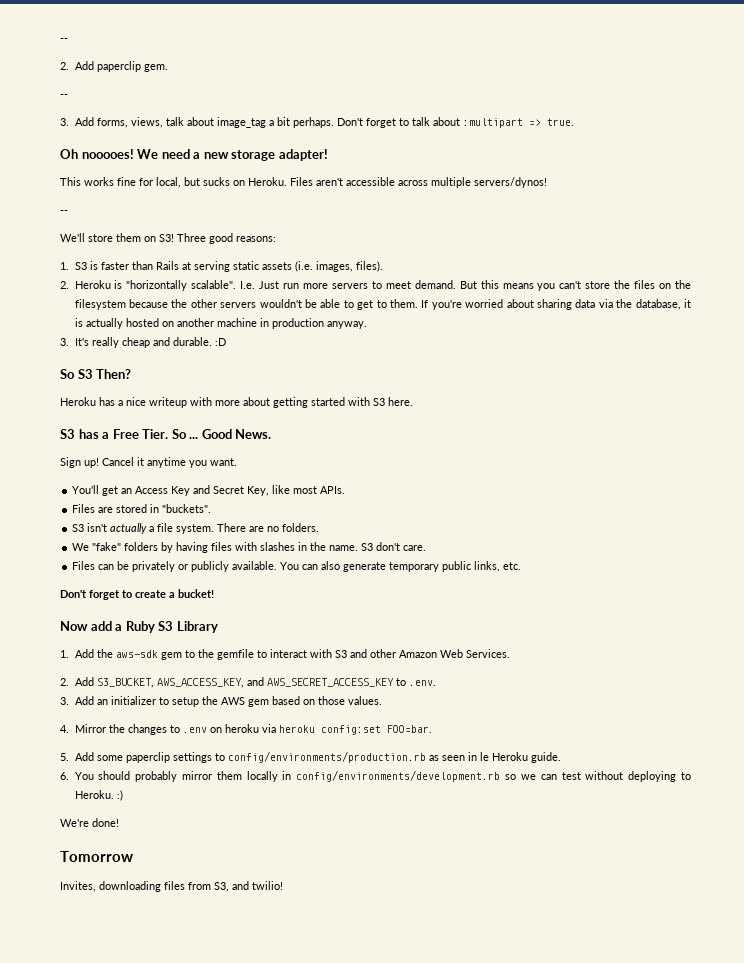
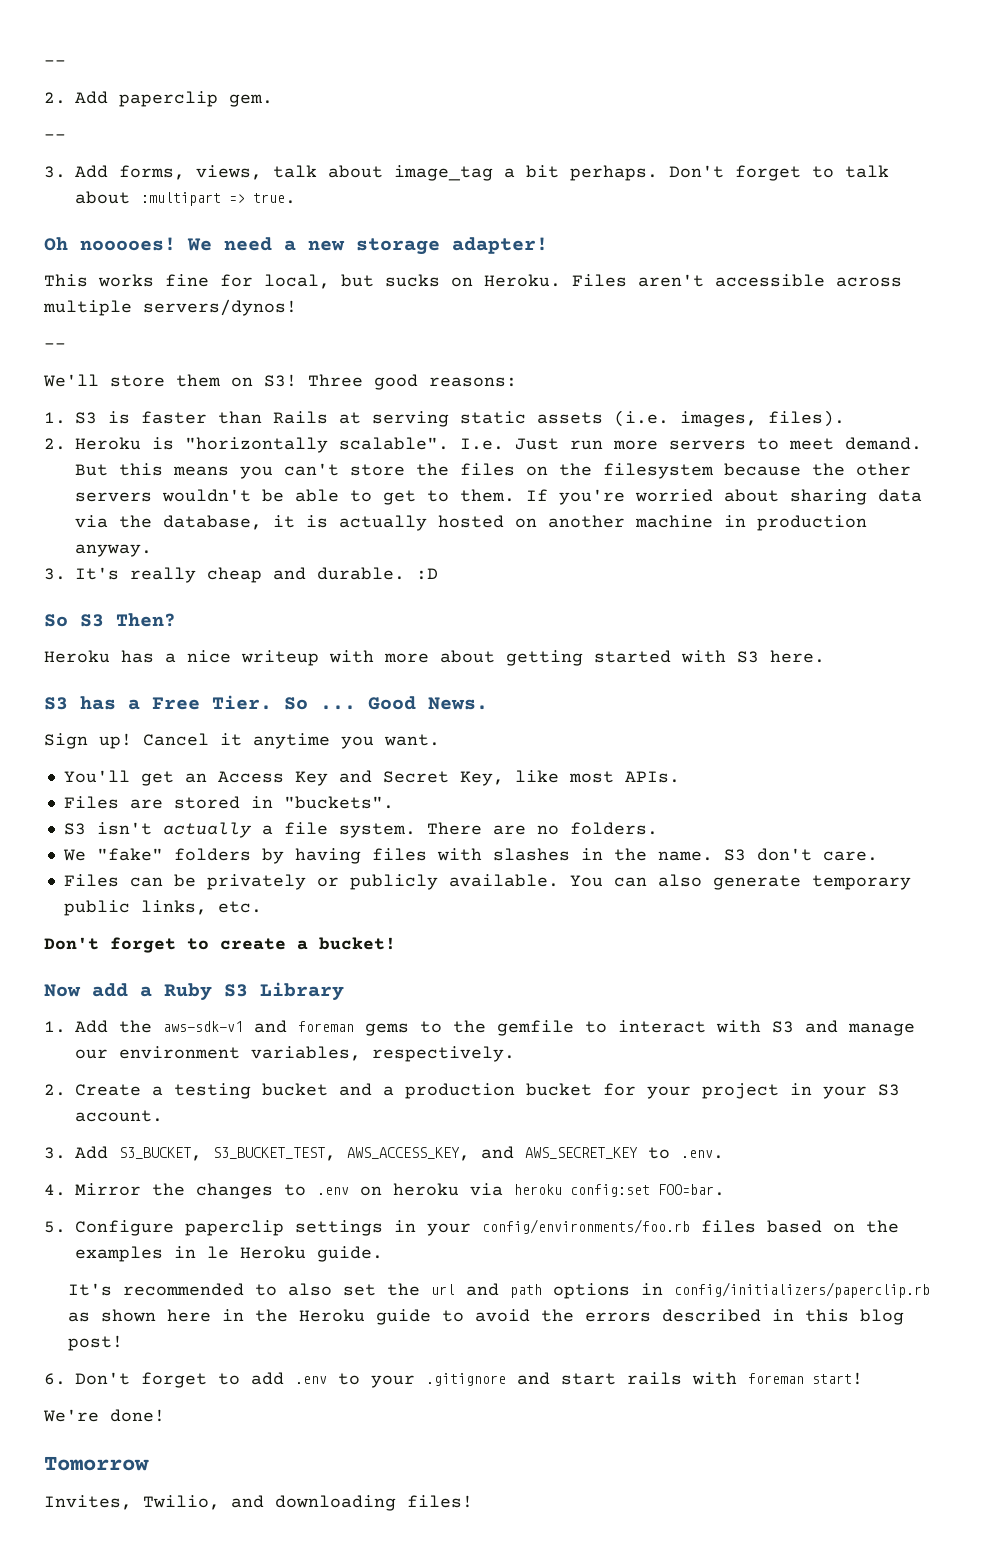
[115,650,182,660] aws-sdk gem -> [163,1020,409,1036] aws-sdk-v1 and foreman gems
[369,649,510,658] [60,678,69,686] other Amazon Web Services. // 2. -> [848,1023,915,1036] [75,1046,515,1062] [44,1083,900,1099] [75,1110,163,1122] [44,1147,66,1159] manage our environment variables, respectively. // 2. Create a testing bucket and a production bucket for your project in your S3 account. // 3.
(154, 683) none -> [213,1147,336,1161] S3_BUCKET_TEST,
[266,678,394,687] AWS_SECRET_ACCESS_KEY -> [525,1147,638,1159] AWS_SECRET_KEY
[60,696,382,707] // 3. Add an initializer to setup the AWS gem based on those values. -> (724, 1154) none
[74,751,561,763] [60,770,691,782] [74,790,123,801] [60,818,119,827] [60,851,133,862] [60,881,283,892] Add some paperclip settings to config/environments/production.rb as seen in le Heroku guide. // 6. You should probably mirror them locally in config/environments/development.rb so we can test without deploying to Heroku. :) // We're done! // Tomorrow // Invites, downloading files from S3, and twilio! -> [75,1219,899,1236] [75,1246,383,1262] [68,1282,931,1299] [68,1309,905,1325] [68,1335,124,1351] [44,1372,863,1388] [43,1409,165,1422] [44,1456,149,1471] [44,1495,473,1511] Configure paperclip settings in your config/environments/foo.rb files based on the examples in le Heroku guide. // It's recommended to also set the url and path options in config/initializers/paperclip.rb as shown here in the Heroku guide to avoid the errors described in this blog post! // 6. Don't forget to add .env to your .gitignore and start rails with foreman start! // We're done! // Tomorrow // Invites, Twilio, and downloading files!

